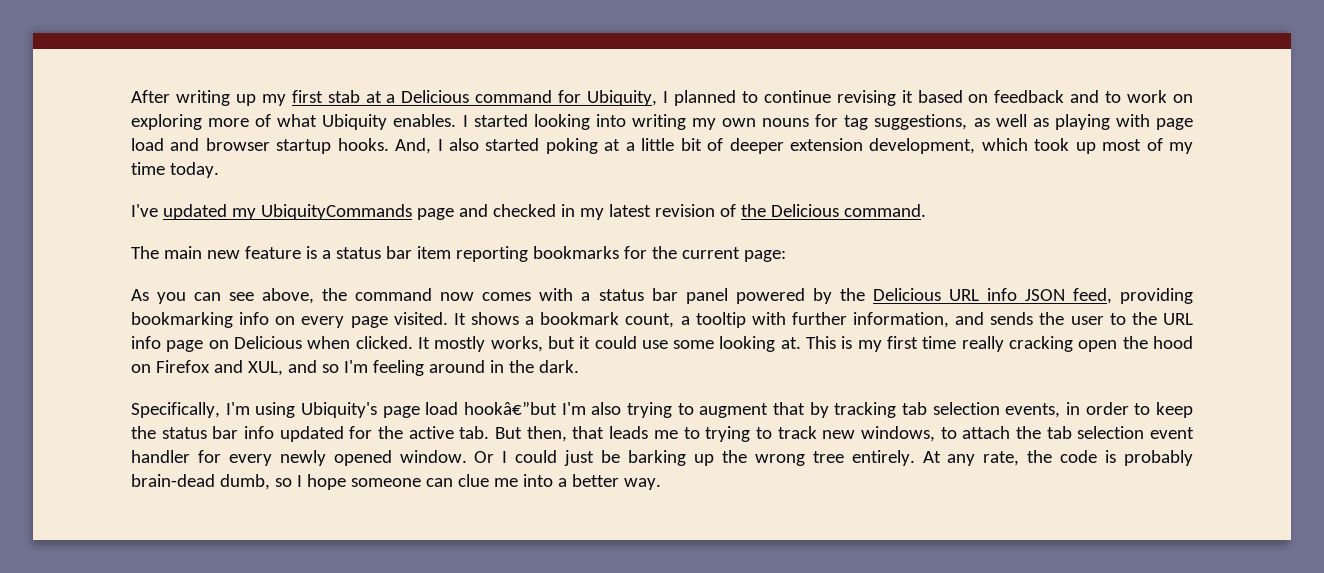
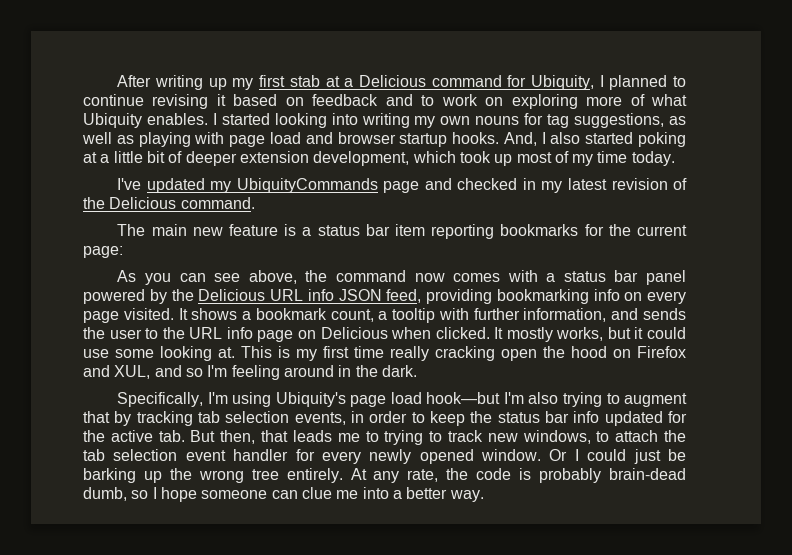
[464,401,557,415] hookâ€”but -> [426,392,501,404] hook—but

